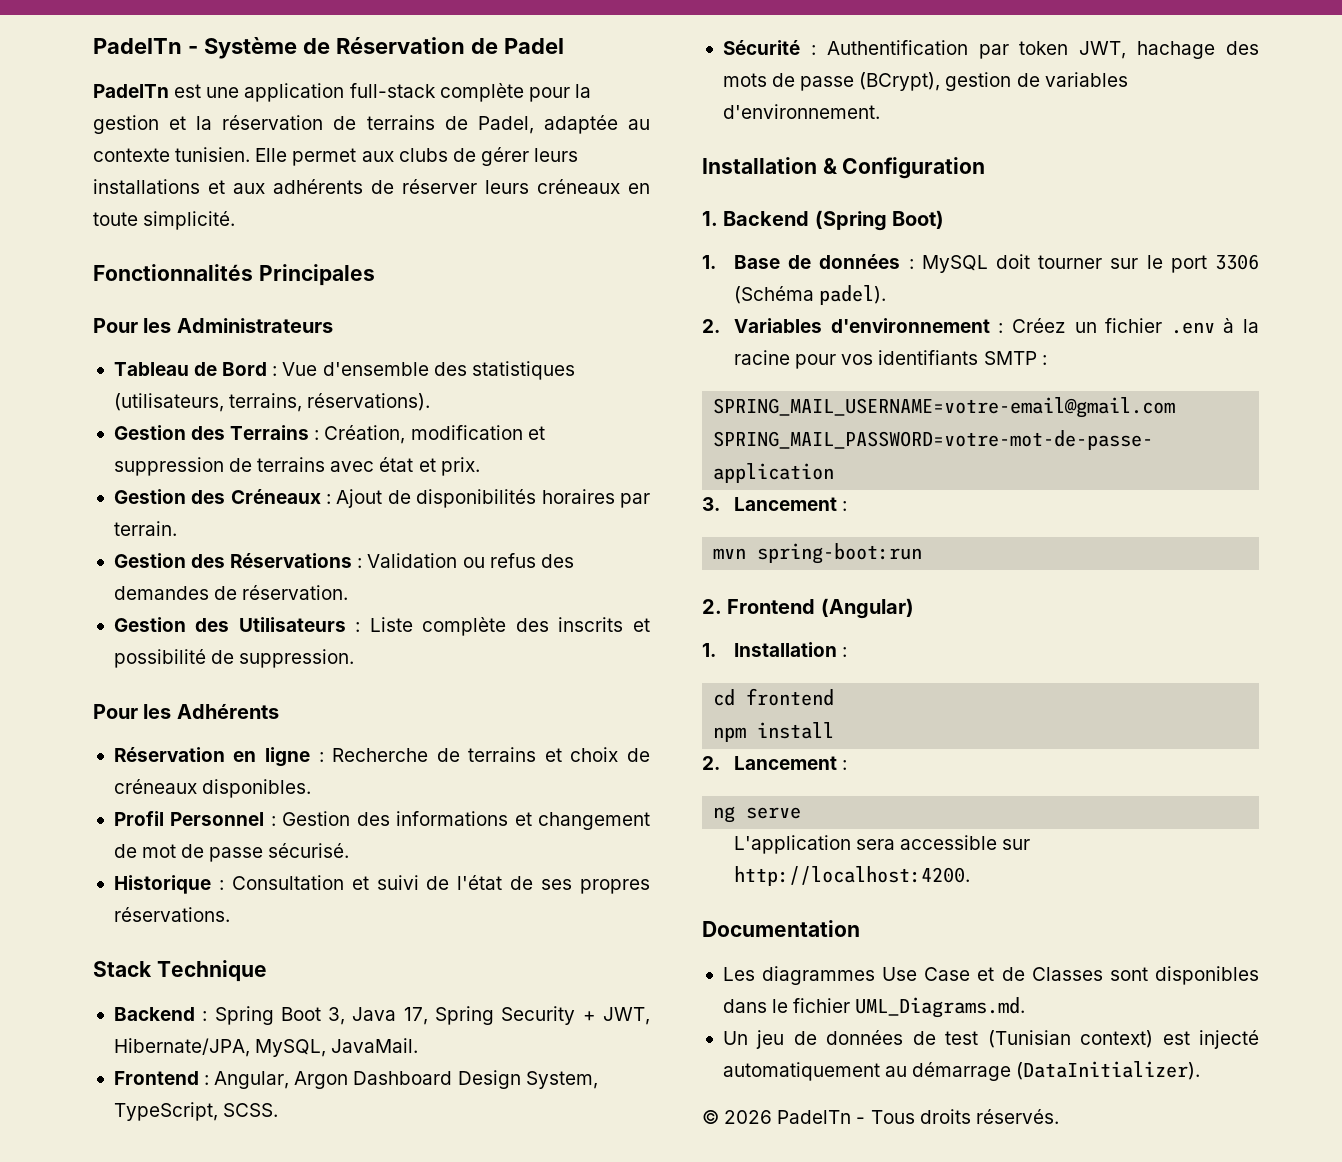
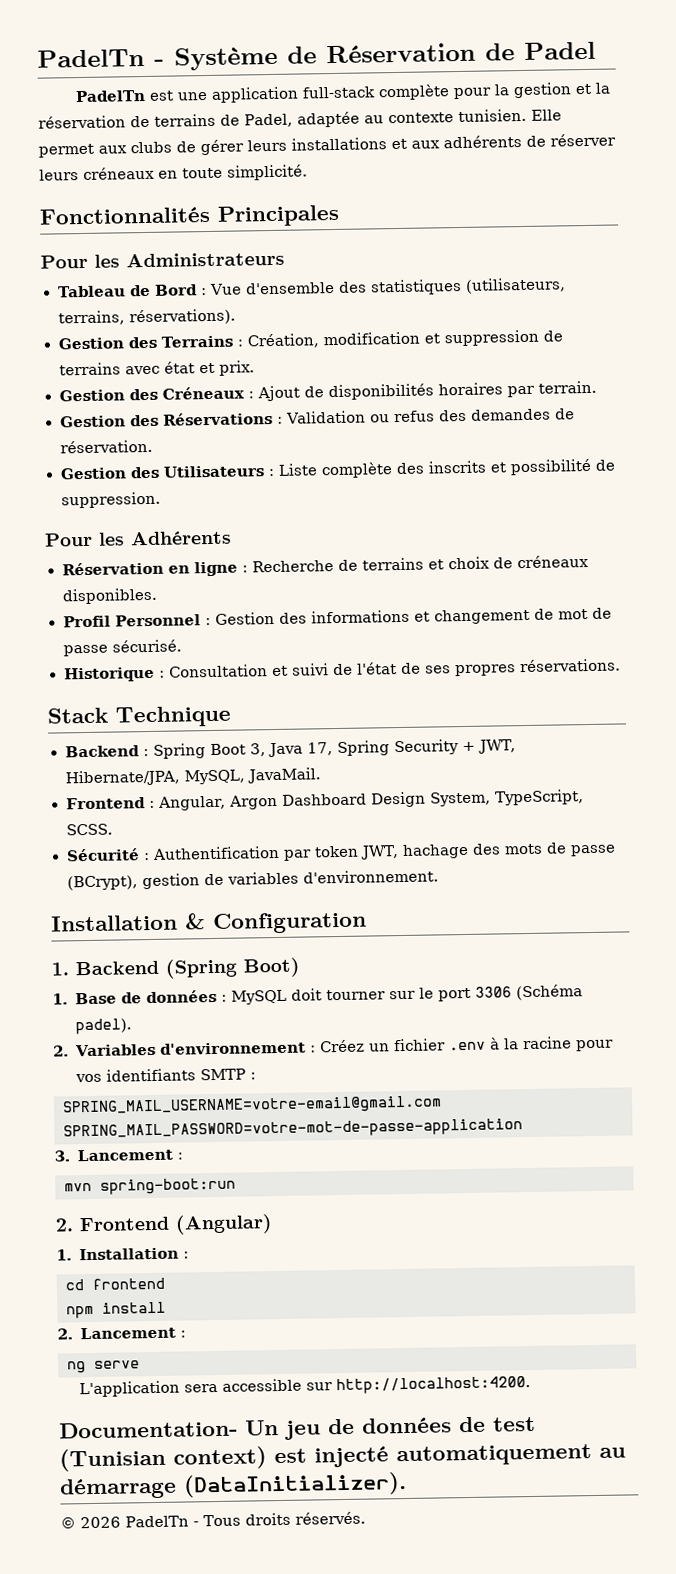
[702,920,860,937] [722,966,1259,985] [722,997,1026,1018] Documentation // Les diagrammes Use Case et de Classes sont disponibles dans le fichier UML_Diagrams.md. // -> [59,1420,238,1439] Documentation-

